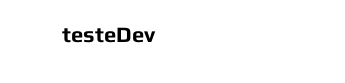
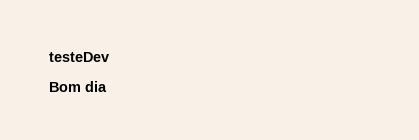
(156, 35) none -> [49,81,107,92] // Bom dia

